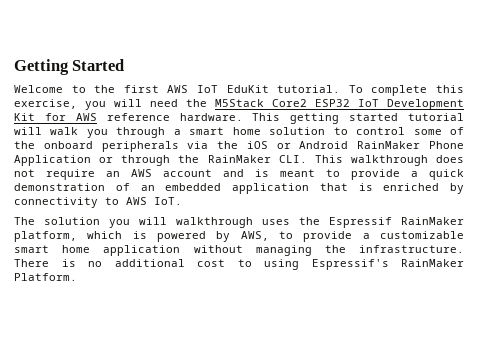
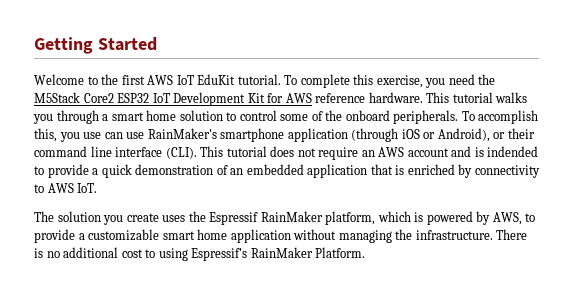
[114,99,142,107] will -> (446, 83) none
[290,113,464,124] [14,127,79,135] getting started tutorial will walk -> [452,92,528,103] tutorial walks
[101,141,464,152] [14,155,428,166] peripherals via the iOS or Android RainMaker Phone Application or through the RainMaker CLI. This walkthrough -> [393,110,539,124] [34,128,535,142] [34,146,267,159] peripherals. To accomplish this, you use can use RainMaker's smartphone application (through iOS or Android), or their command line interface (CLI). This tutorial
[280,169,315,177] meant -> [487,146,539,157] indended
[139,217,253,228] will walkthrough -> [126,213,159,222] create

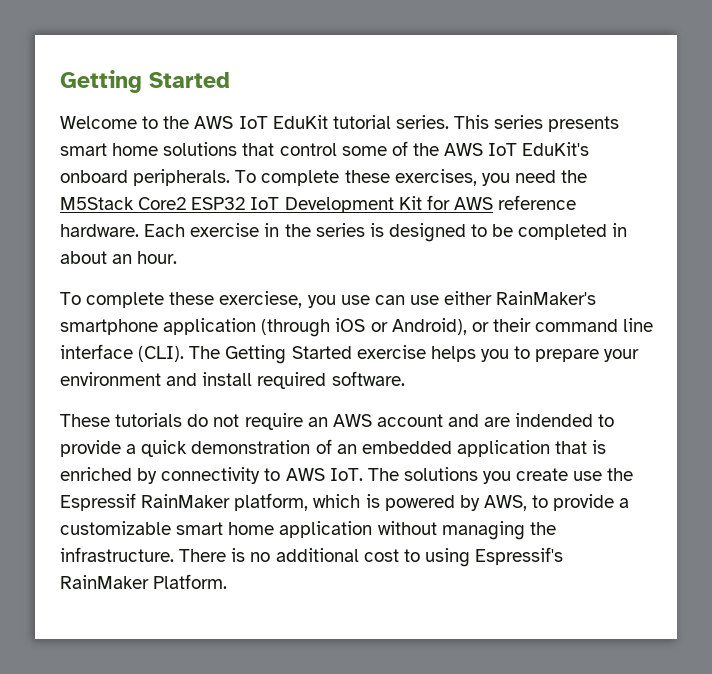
[121,75,145,85] first -> (190, 122) none
[237,74,423,88] tutorial. To complete this exercise, -> [332,115,620,132] [60,141,590,156] [60,169,477,186] tutorial series. This series presents smart home solutions that control some of the AWS IoT EduKit's onboard peripherals. To complete these exercises,
[426,92,528,103] [33,110,539,124] [34,128,57,142] This tutorial walks you through a smart home solution to control some of the onboard peripherals. To accomplish this, -> [144,223,628,242] [60,251,178,264] [60,291,303,308] Each exercise in the series is designed to be completed in about an hour. // To complete these exerciese,
(145, 135) none -> [444,291,493,305] either
[200,146,295,157] This tutorial does -> [189,345,640,364] [60,371,405,389] [60,413,209,427] The Getting Started exercise helps you to prepare your environment and install required software. // These tutorials do
[474,147,484,157] is -> [484,417,511,427] are
[34,211,101,222] // The solution -> [367,467,478,481] The solutions
[162,215,186,222] uses -> [573,471,603,481] use

